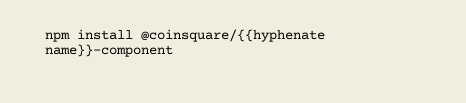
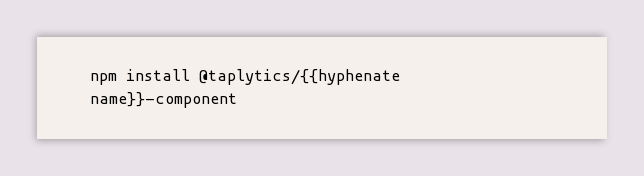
[141,29,325,42] @coinsquare/{{hyphenate -> [199,69,400,85] @taplytics/{{hyphenate

